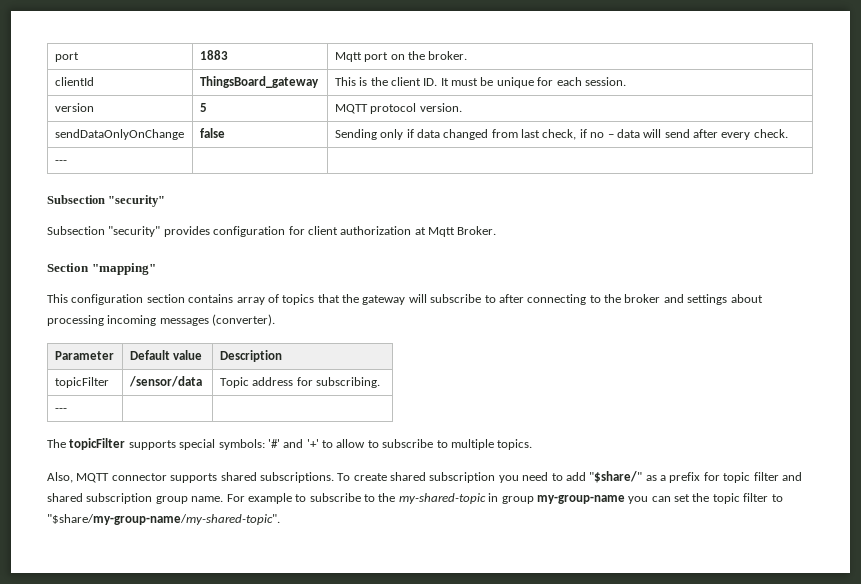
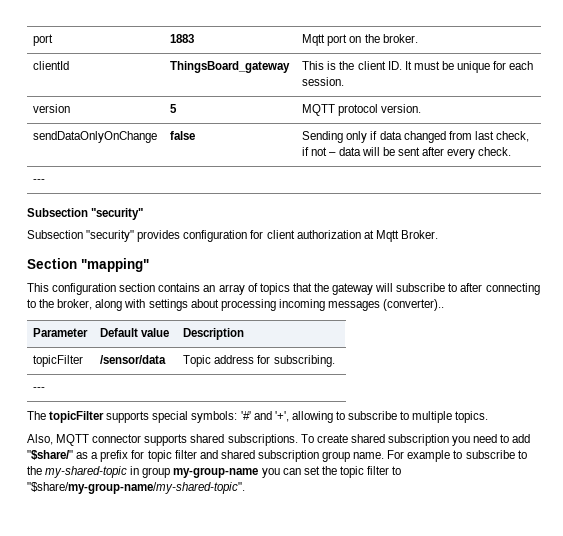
[590,132,605,138] no -> [311,147,328,156] not
[664,129,690,138] send -> [382,147,420,156] be sent
(234, 298) none -> [203,285,216,292] an
[624,294,684,303] broker and -> [57,299,146,311] broker, along with
[212,314,276,326] (converter). -> [383,299,445,311] (converter)..
[306,439,366,448] '+' to allow -> [274,411,333,423] '+', allowing

